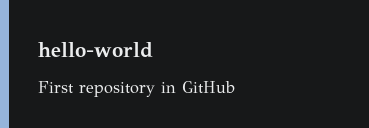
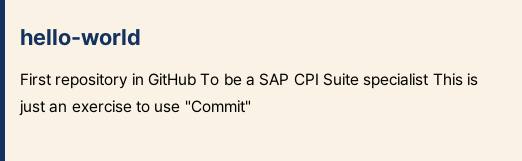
(235, 87) none -> [200,73,478,89] [19,100,251,116] To be a SAP CPI Suite specialist This is just an exercise to use "Commit"

